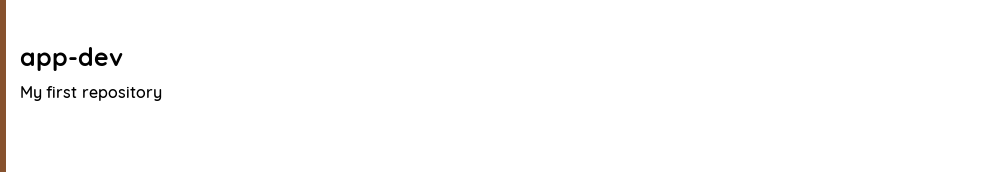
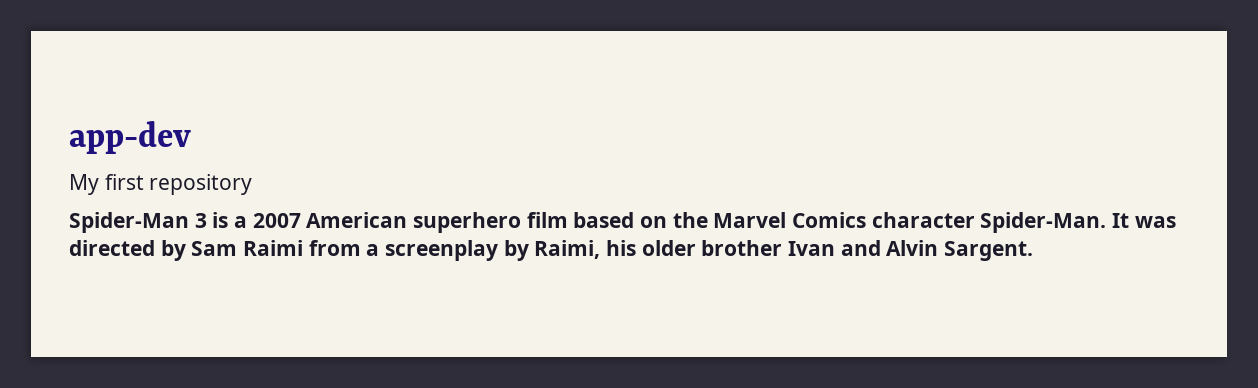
(162, 93) none -> [69,212,1176,233] [69,240,1034,261] // Spider-Man 3 is a 2007 American superhero film based on the Marvel Comics character Spider-Man. It was directed by Sam Raimi from a screenplay by Raimi, his older brother Ivan and Alvin Sargent.

